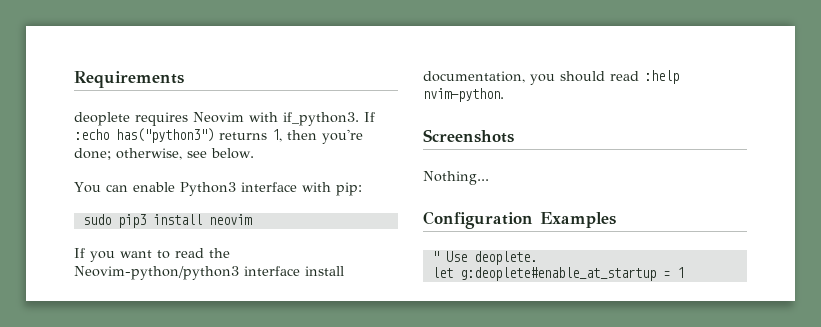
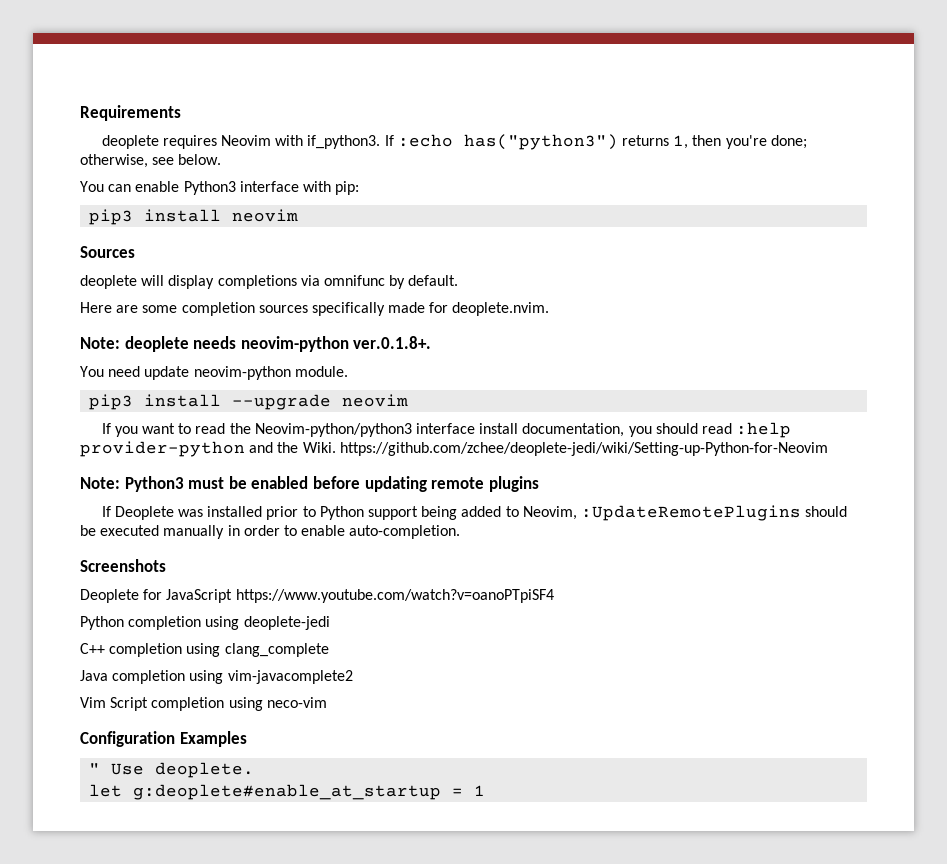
[82,214,111,225] sudo -> (360, 188) none
(252, 219) none -> [80,246,135,258] [80,275,459,289] [80,302,550,316] [80,336,432,352] [80,366,348,380] [89,394,409,410] // Sources // deoplete will display completions via omnifunc by default. // Here are some completion sources specifically made for deoplete.nvim. // Note: deoplete needs neovim-python ver.0.1.8+. // You need update neovim-python module. // pip3 install --upgrade neovim
[423,88,504,102] [423,129,514,143] [423,171,489,185] nvim-python. // Screenshots // Nothing... -> [80,441,828,457] [80,476,539,492] [101,505,848,521] [80,525,461,539] [80,559,166,572] [80,589,554,603] [80,616,330,630] [80,643,329,657] [80,670,353,684] [80,697,327,711] provider-python and the Wiki. https://github.com/zchee/deoplete-jedi/wiki/Setting-up-Python-for-Neovim // Note: Python3 must be enabled before updating remote plugins // If Deoplete was installed prior to Python support being added to Neovim, :UpdateRemotePlugins should be executed manually in order to enable auto-completion. // Screenshots // Deoplete for JavaScript https://www.youtube.com/watch?v=oanoPTpiSF4 // Python completion using deoplete-jedi // C++ completion using clang_complete // Java completion using vim-javacomplete2 // Vim Script completion using neco-vim

